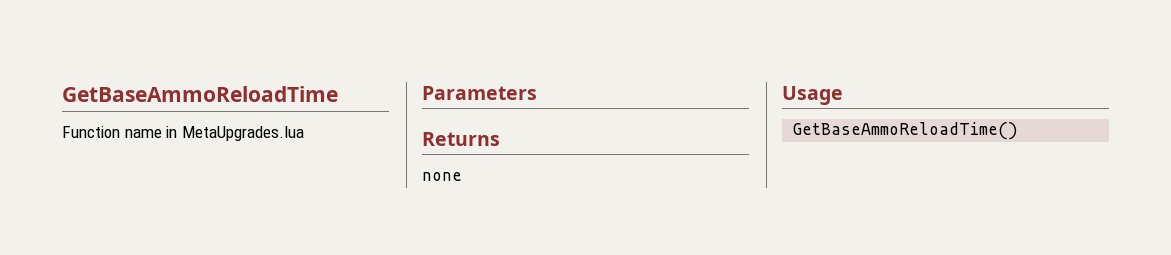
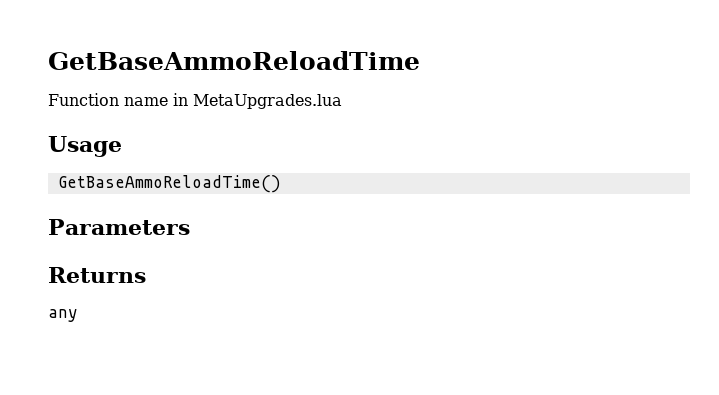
(304, 133) none -> [48,136,122,157] [57,175,281,193] // Usage // GetBaseAmmoReloadTime()
[422,172,462,181] [782,86,843,105] [792,122,1019,140] none // Usage // GetBaseAmmoReloadTime() -> [48,309,78,322] any

